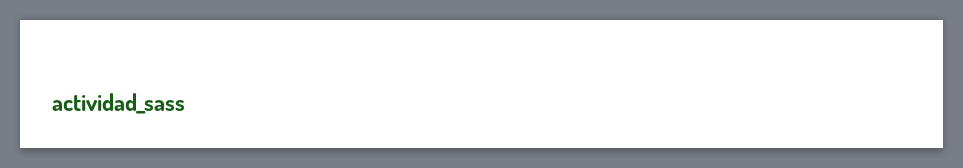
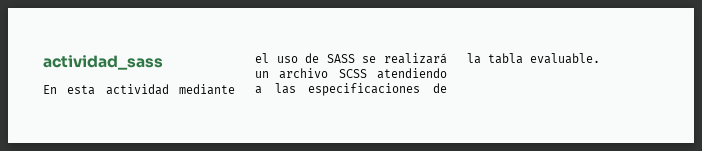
(185, 103) none -> [43,84,235,95] [255,53,447,64] [255,68,447,79] [255,83,447,96] [467,53,600,64] // En esta actividad mediante el uso de SASS se realizará un archivo SCSS atendiendo a las especificaciones de la tabla evaluable.

